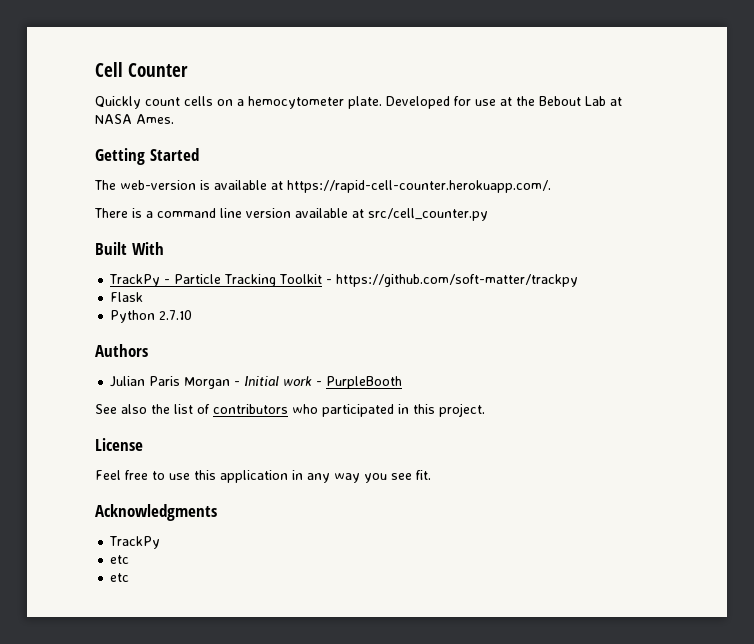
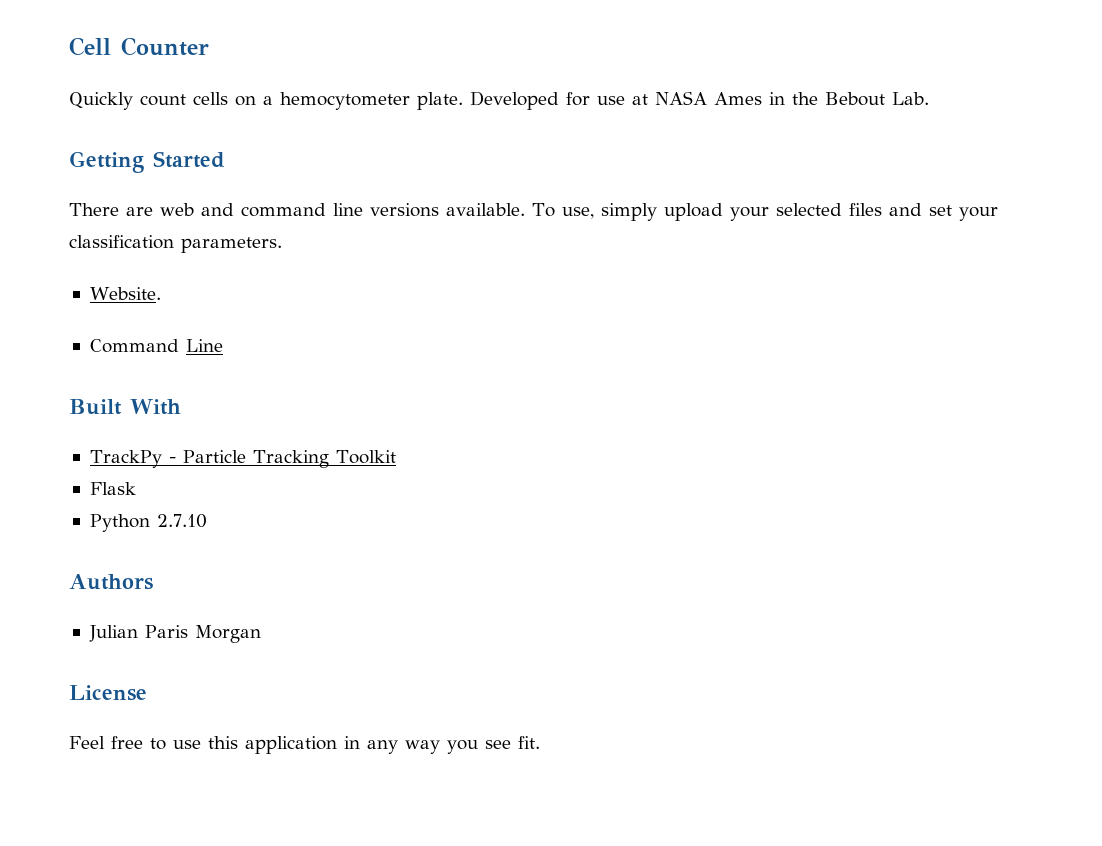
[516,96,622,106] [95,114,174,124] [95,148,199,165] [94,180,551,193] [94,208,488,221] the Bebout Lab at NASA Ames. // Getting Started // The web-version is available at https://rapid-cell-counter.herokuapp.com/. // There is a command line version available at src/cell_counter.py -> [655,91,929,106] [69,151,225,173] [69,203,998,221] [69,235,282,253] [89,287,161,300] [89,339,223,353] NASA Ames in the Bebout Lab. // Getting Started // There are web and command line versions available. To use, simply upload your selected files and set your classification parameters. // Website. // Command Line
[326,274,579,287] - https://github.com/soft-matter/trackpy -> (396, 457) none
[234,376,403,389] [95,403,485,417] - Initial work - PurpleBooth // See also the list of contributors who participated in this project. -> (261, 634) none
[95,504,217,521] [109,536,161,549] [110,555,130,564] [110,573,130,582] // Acknowledgments // TrackPy // etc // etc -> (540, 742) none

